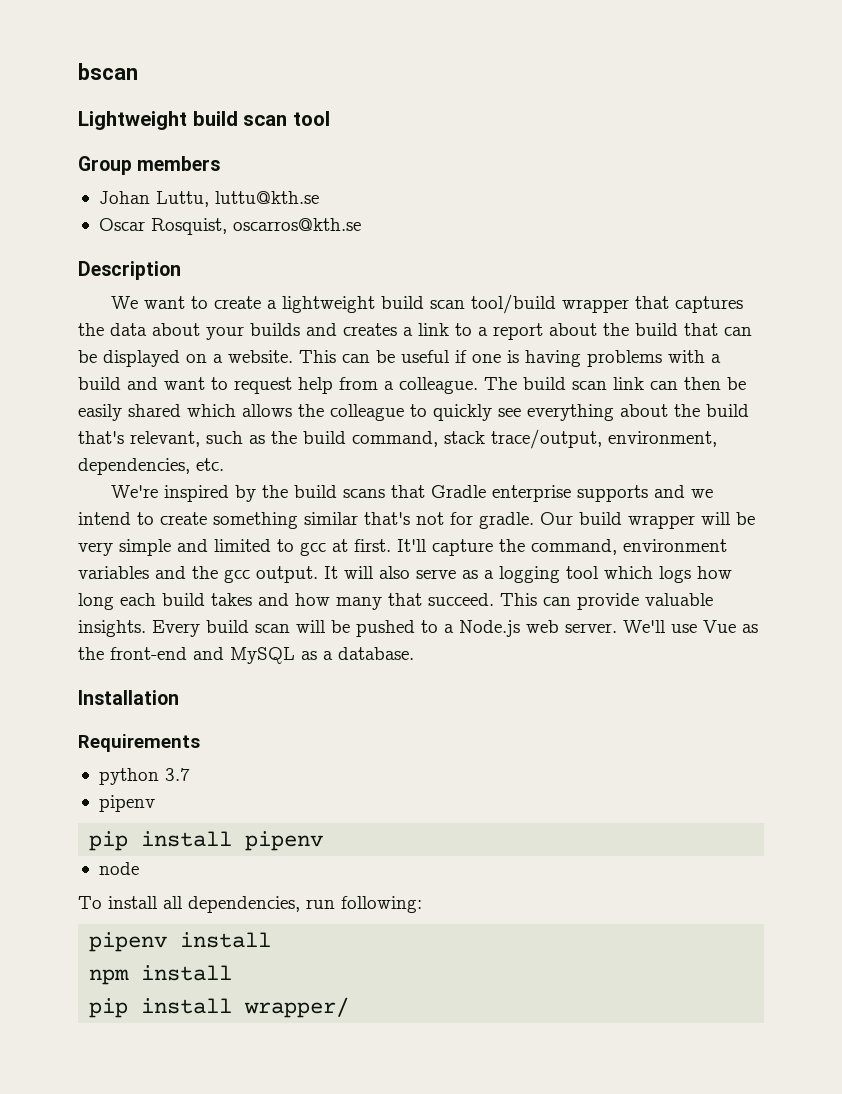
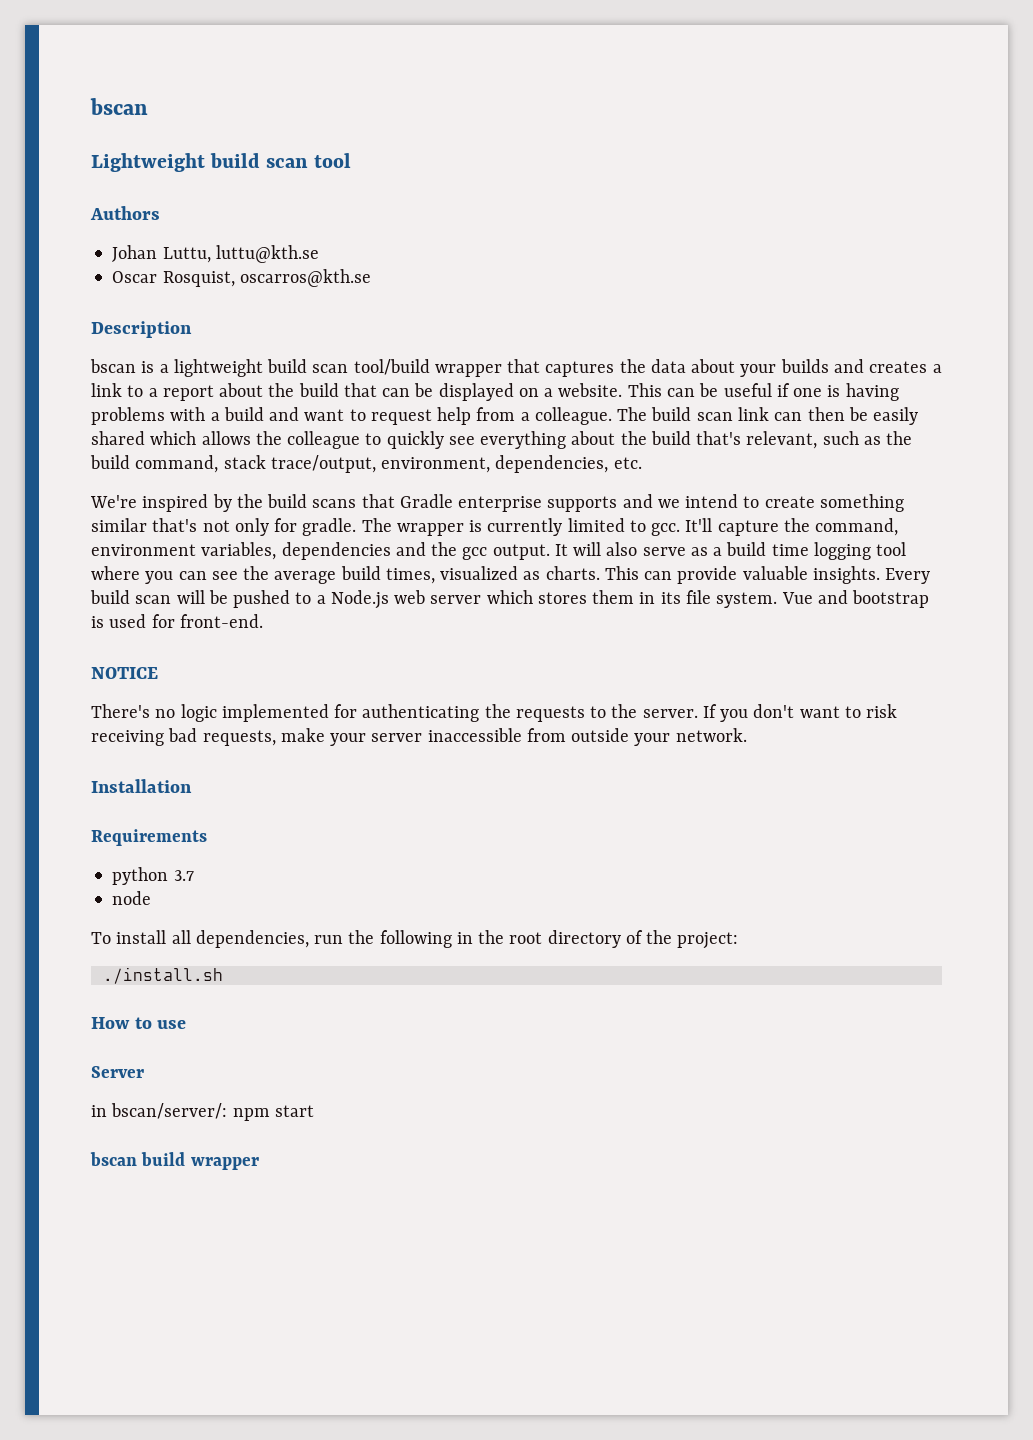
[78,156,221,175] Group members -> [90,206,160,220] Authors
[110,296,261,309] We want to create -> [90,359,155,373] bscan is
(444, 518) none -> [234,518,269,536] only
[540,512,755,529] [78,539,391,556] Our build wrapper will be very simple and limited to gcc at first. -> [361,518,681,536] The wrapper is currently limited to gcc.
[78,566,149,579] variables -> [201,542,391,560] variables, dependencies
[499,566,732,583] [78,593,494,610] logging tool which logs how long each build takes and how many that succeed. -> [726,542,907,560] [91,566,600,584] build time logging tool where you can see the average build times, visualized as charts.
[565,620,758,633] [78,647,414,664] server. We'll use Vue as the front-end and MySQL as a database. -> [430,590,930,608] [91,614,263,628] [91,667,158,679] [91,704,898,722] [91,728,747,746] server which stores them in its file system. Vue and bootstrap is used for front-end. // NOTICE // There's no logic implemented for authenticating the requests to the server. If you don't want to risk receiving bad requests, make your server inaccessible from outside your network.
[98,795,155,812] [89,831,324,851] // pipenv // pip install pipenv -> (194, 875) none
[341,896,422,913] [89,932,272,952] [89,965,233,985] [89,997,350,1018] following: // pipenv install // npm install // pip install wrapper/ -> [348,930,739,949] [102,967,223,984] [91,1017,187,1029] [91,1066,144,1078] [91,1103,314,1121] [90,1152,259,1170] the following in the root directory of the project: // ./install.sh // How to use // Server // in bscan/server/: npm start // bscan build wrapper

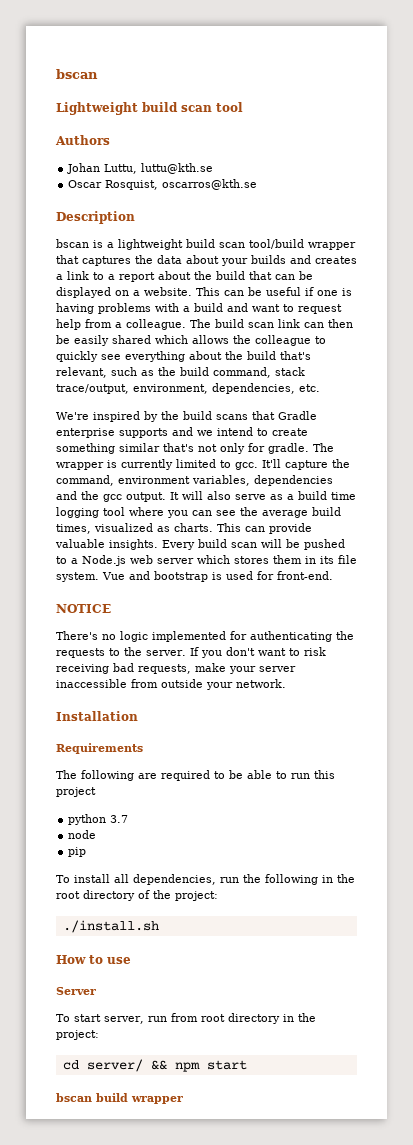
(207, 837) none -> [56,770,335,781] [56,787,96,797] // The following are required to be able to run this project
(152, 898) none -> [68,847,87,857] // pip
[91,1103,228,1119] in bscan/server/: -> [56,1013,316,1024] [56,1030,99,1040] [62,1059,167,1072] To start server, run from root directory in the project: // cd server/ &&

